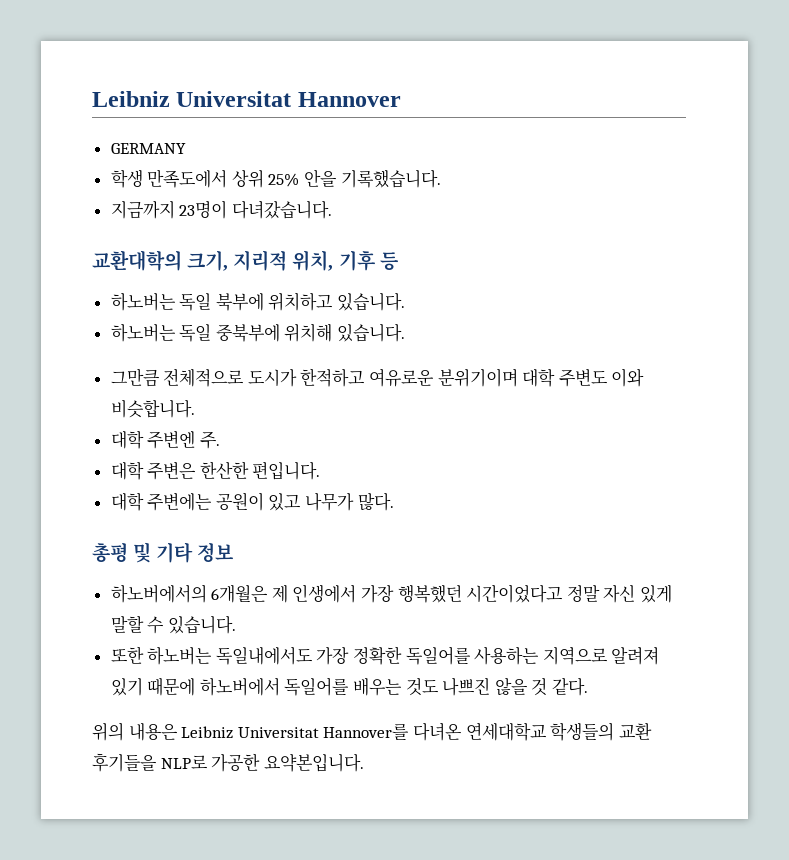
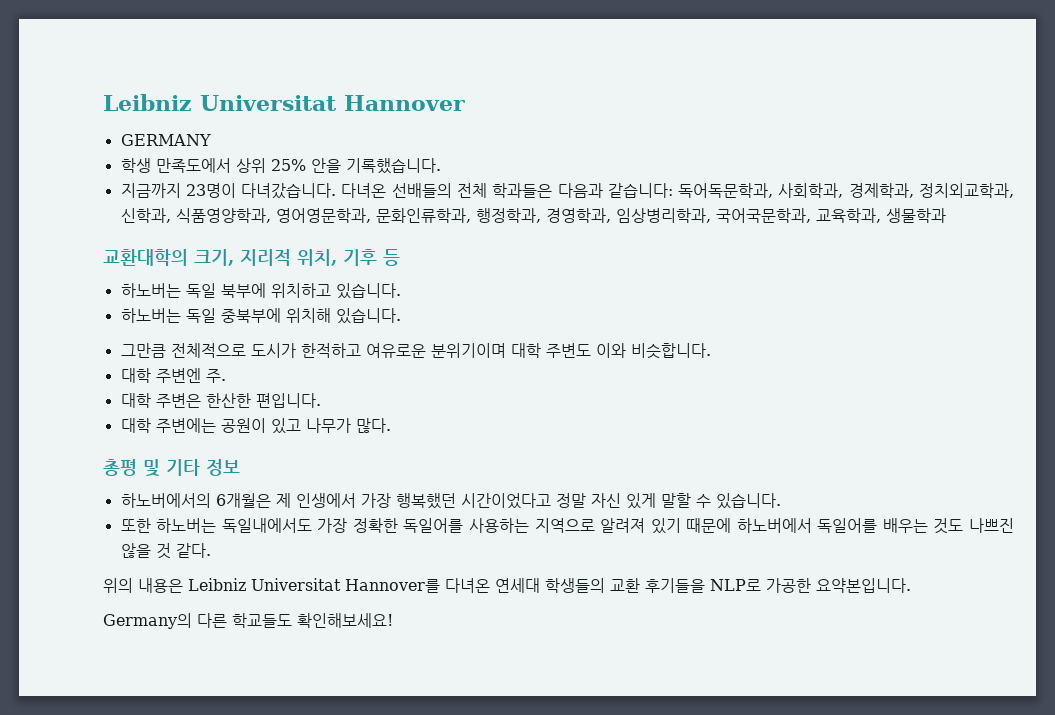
(332, 209) none -> [341,183,1014,198] [120,208,946,223] 다녀온 선배들의 전체 학과들은 다음과 같습니다: 독어독문학과, 사회학과, 경제학과, 정치외교학과, 신학과, 식품영양학과, 영어영문학과, 문화인류학과, 행정학과, 경영학과, 임상병리학과, 국어국문학과, 교육학과, 생물학과
[465,722,547,741] 연세대학교 -> [495,578,540,593] 연세대
(364, 763) none -> [103,613,393,629] // Germany의 다른 학교들도 확인해보세요!

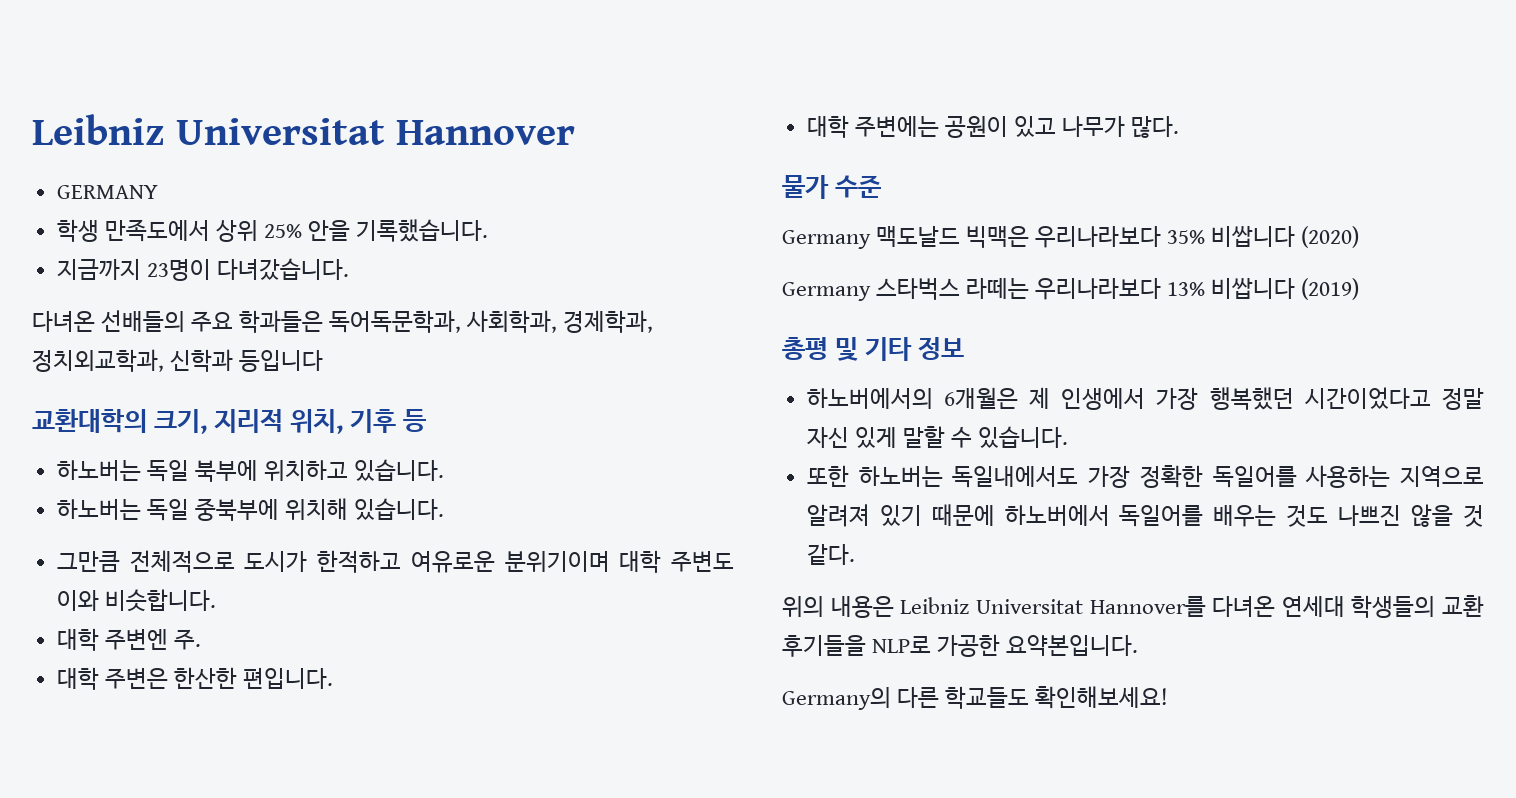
(337, 191) none -> (349, 269) //
[457,183,1014,198] [120,208,946,223] 전체 학과들은 다음과 같습니다: 독어독문학과, 사회학과, 경제학과, 정치외교학과, 신학과, 식품영양학과, 영어영문학과, 문화인류학과, 행정학과, 경영학과, 임상병리학과, 국어국문학과, 교육학과, 생물학과 -> [191,310,654,333] [32,349,324,372] 주요 학과들은 독어독문학과, 사회학과, 경제학과, 정치외교학과, 신학과 등입니다
(391, 425) none -> [782,175,882,199] [782,226,1360,249] [782,278,1360,301] // 물가 수준 // Germany 맥도날드 빅맥은 우리나라보다 35% 비쌉니다 (2020) // Germany 스타벅스 라떼는 우리나라보다 13% 비쌉니다 (2019)

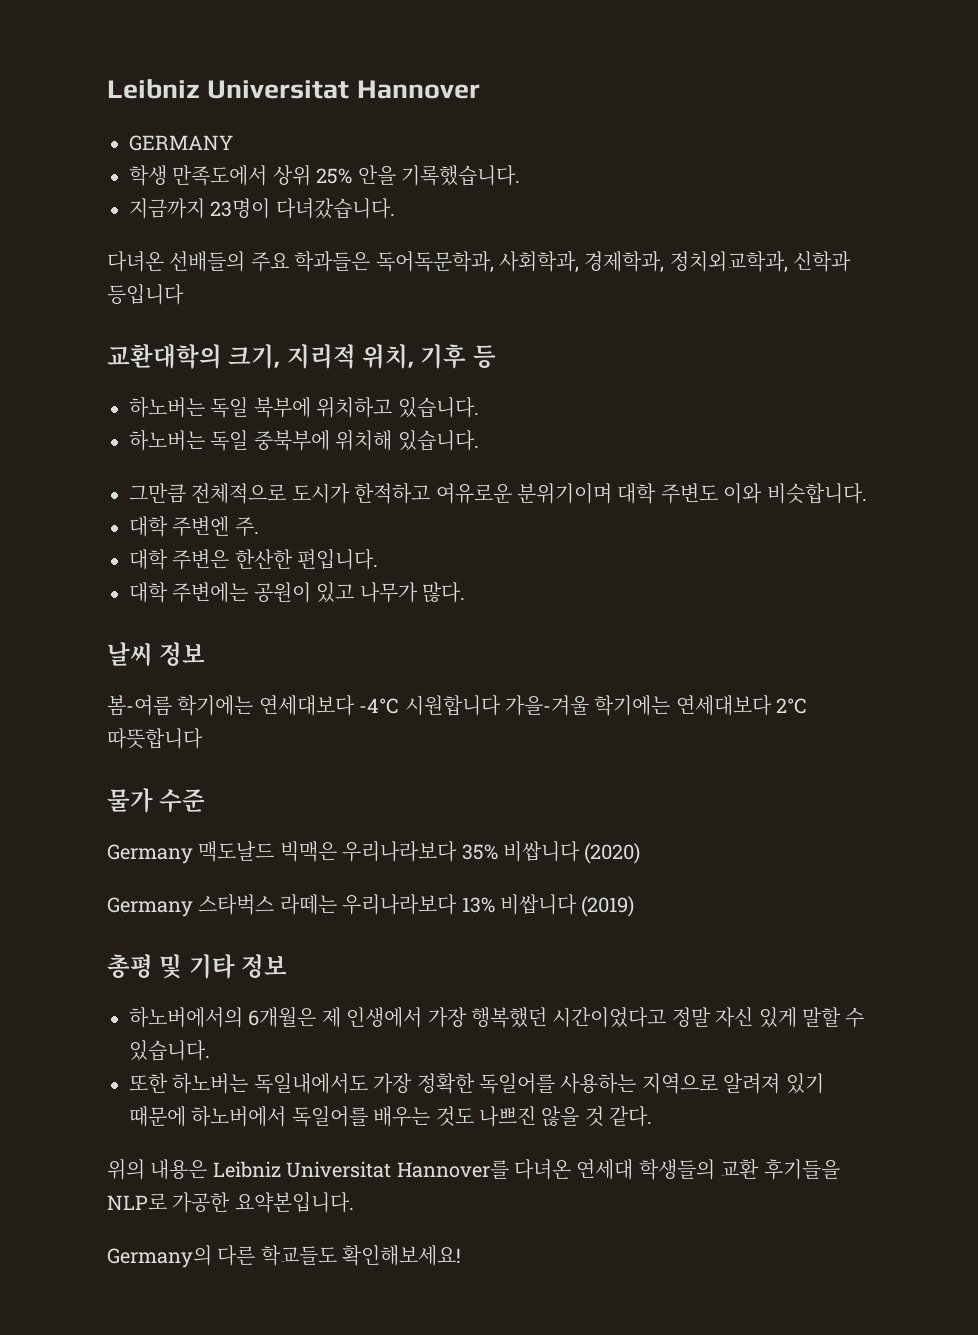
(1180, 127) none -> [107,642,206,666] [107,695,808,716] [107,728,203,749] // 날씨 정보 // 봄-여름 학기에는 연세대보다 -4°C 시원합니다 가을-겨울 학기에는 연세대보다 2°C 따뜻합니다

